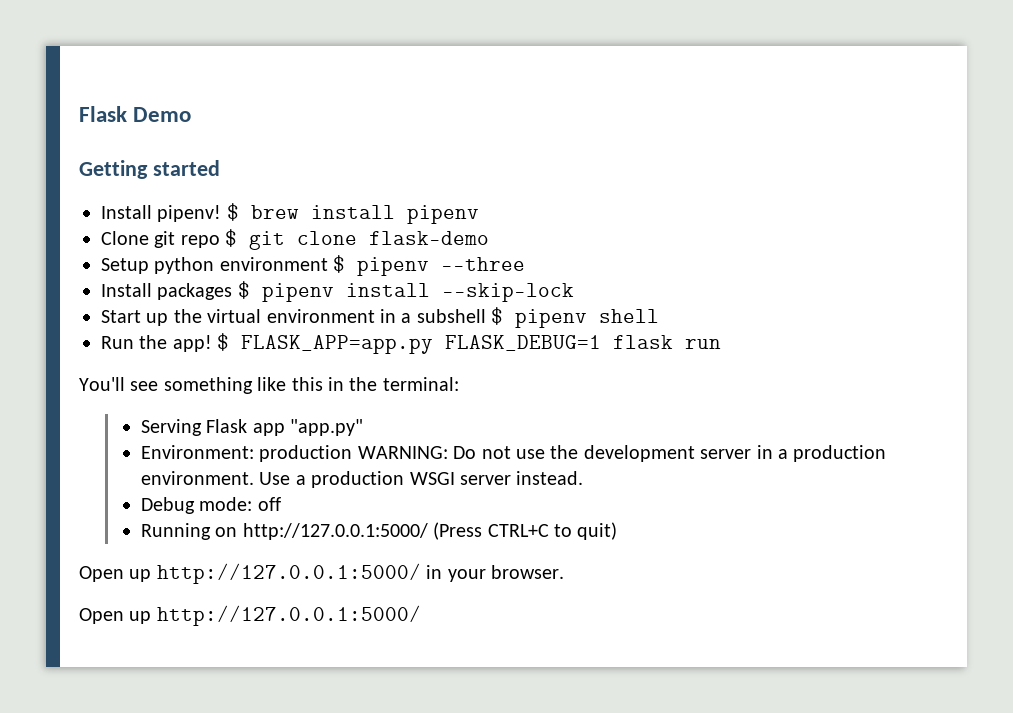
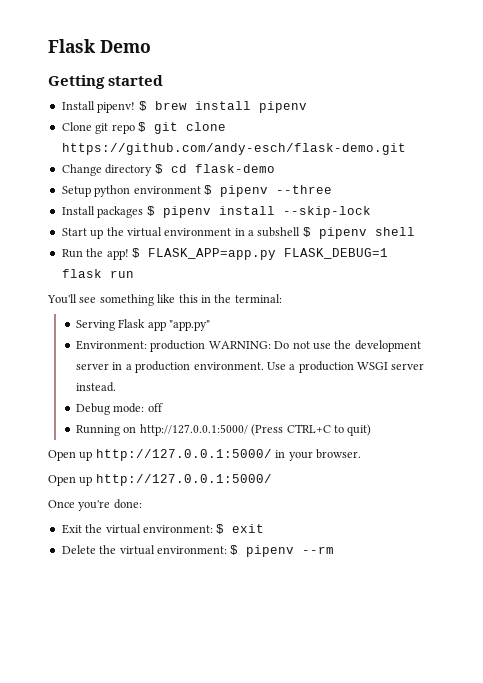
(358, 238) none -> [61,143,406,155] [61,164,187,176] https://github.com/andy-esch/flask-demo.git // Change directory $ cd
(421, 615) none -> [48,499,142,511] [61,524,265,534] [61,545,335,557] // Once you're done: // Exit the virtual environment: $ exit // Delete the virtual environment: $ pipenv --rm

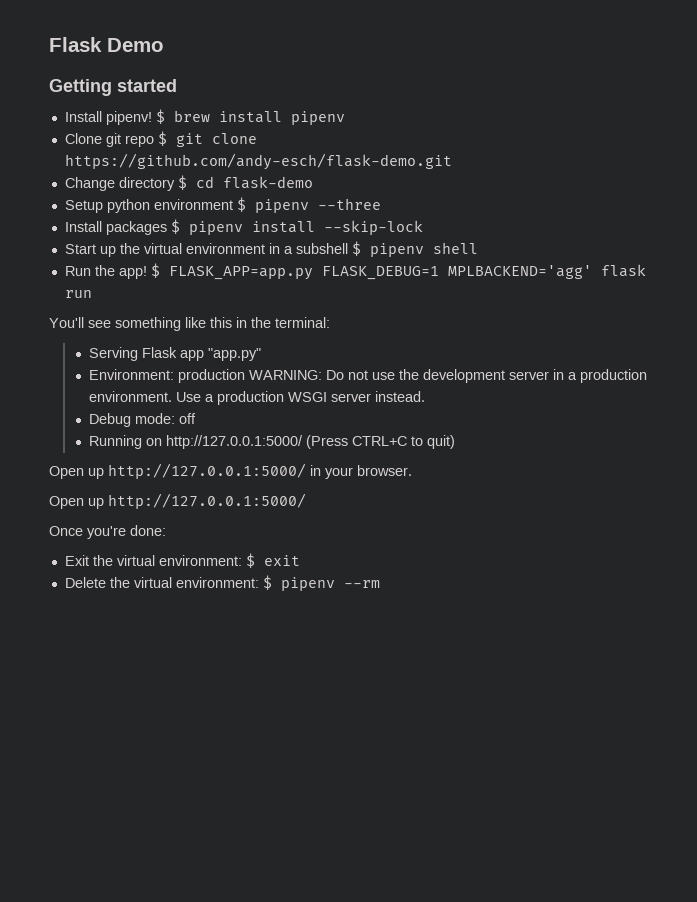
(388, 253) none -> [447,265,592,279] MPLBACKEND='agg'

